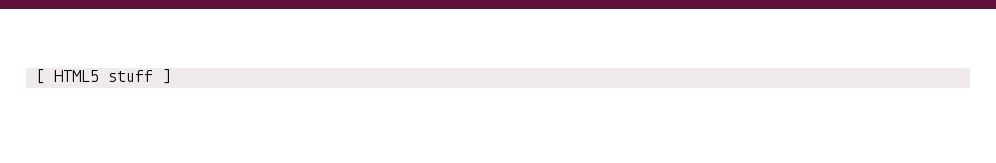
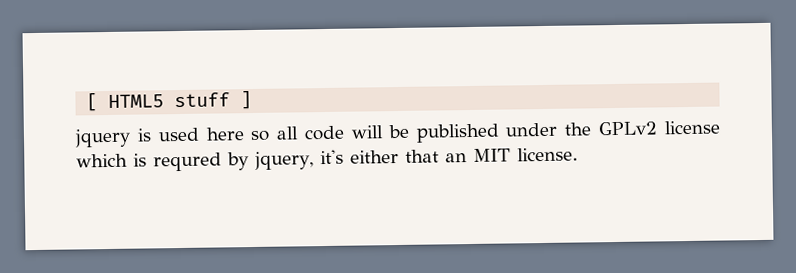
(171, 76) none -> [74,120,720,148] [76,147,578,172] // jquery is used here so all code will be published under the GPLv2 license which is requred by jquery, it's either that an MIT license.

